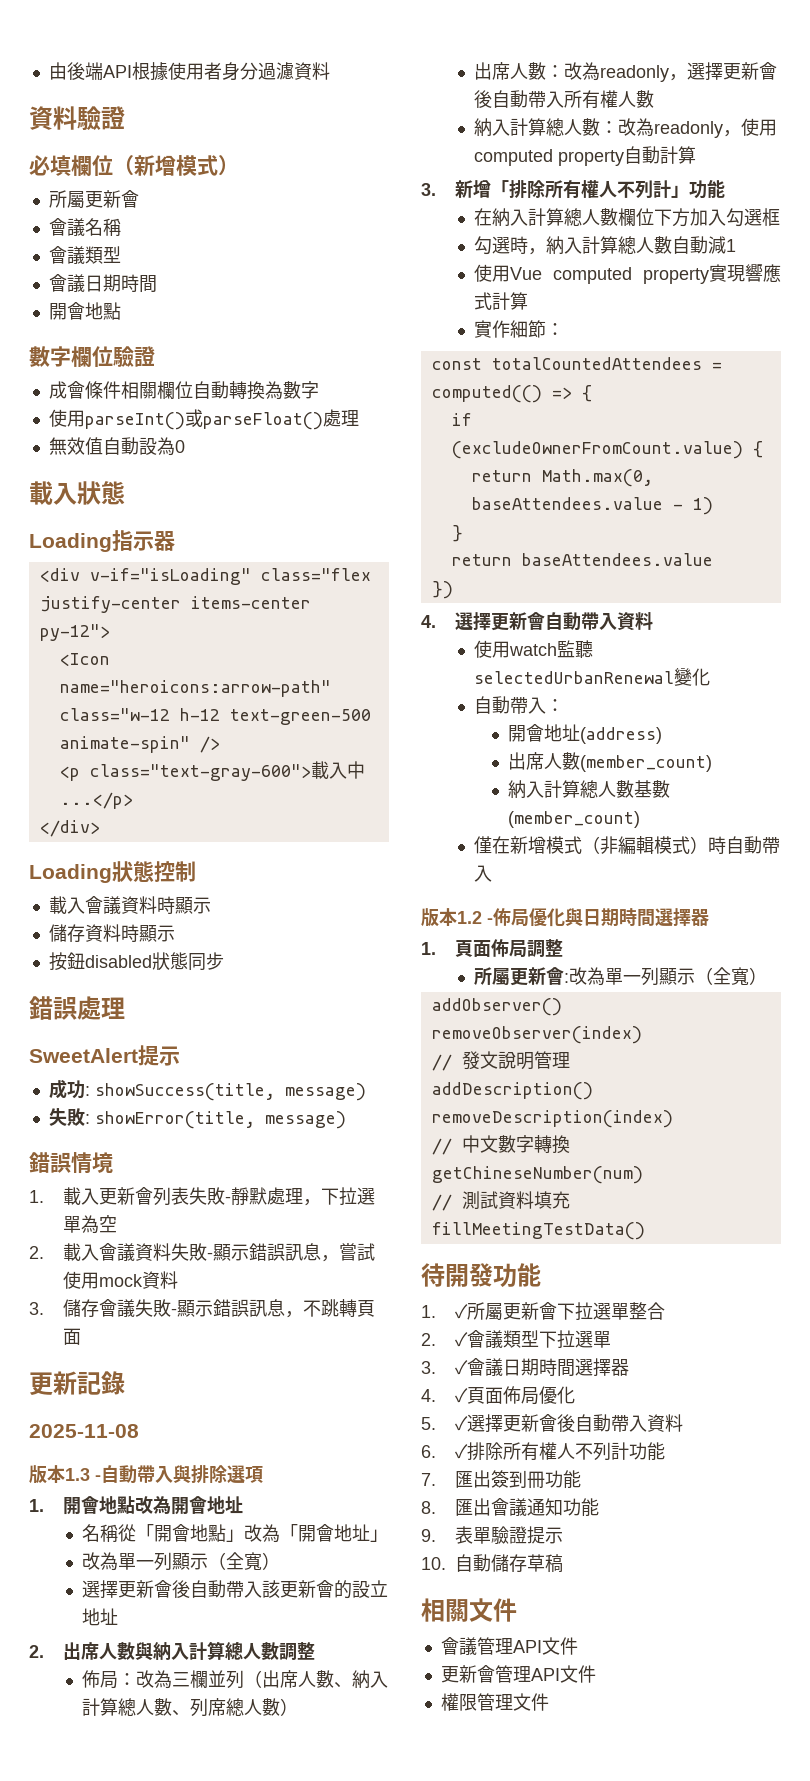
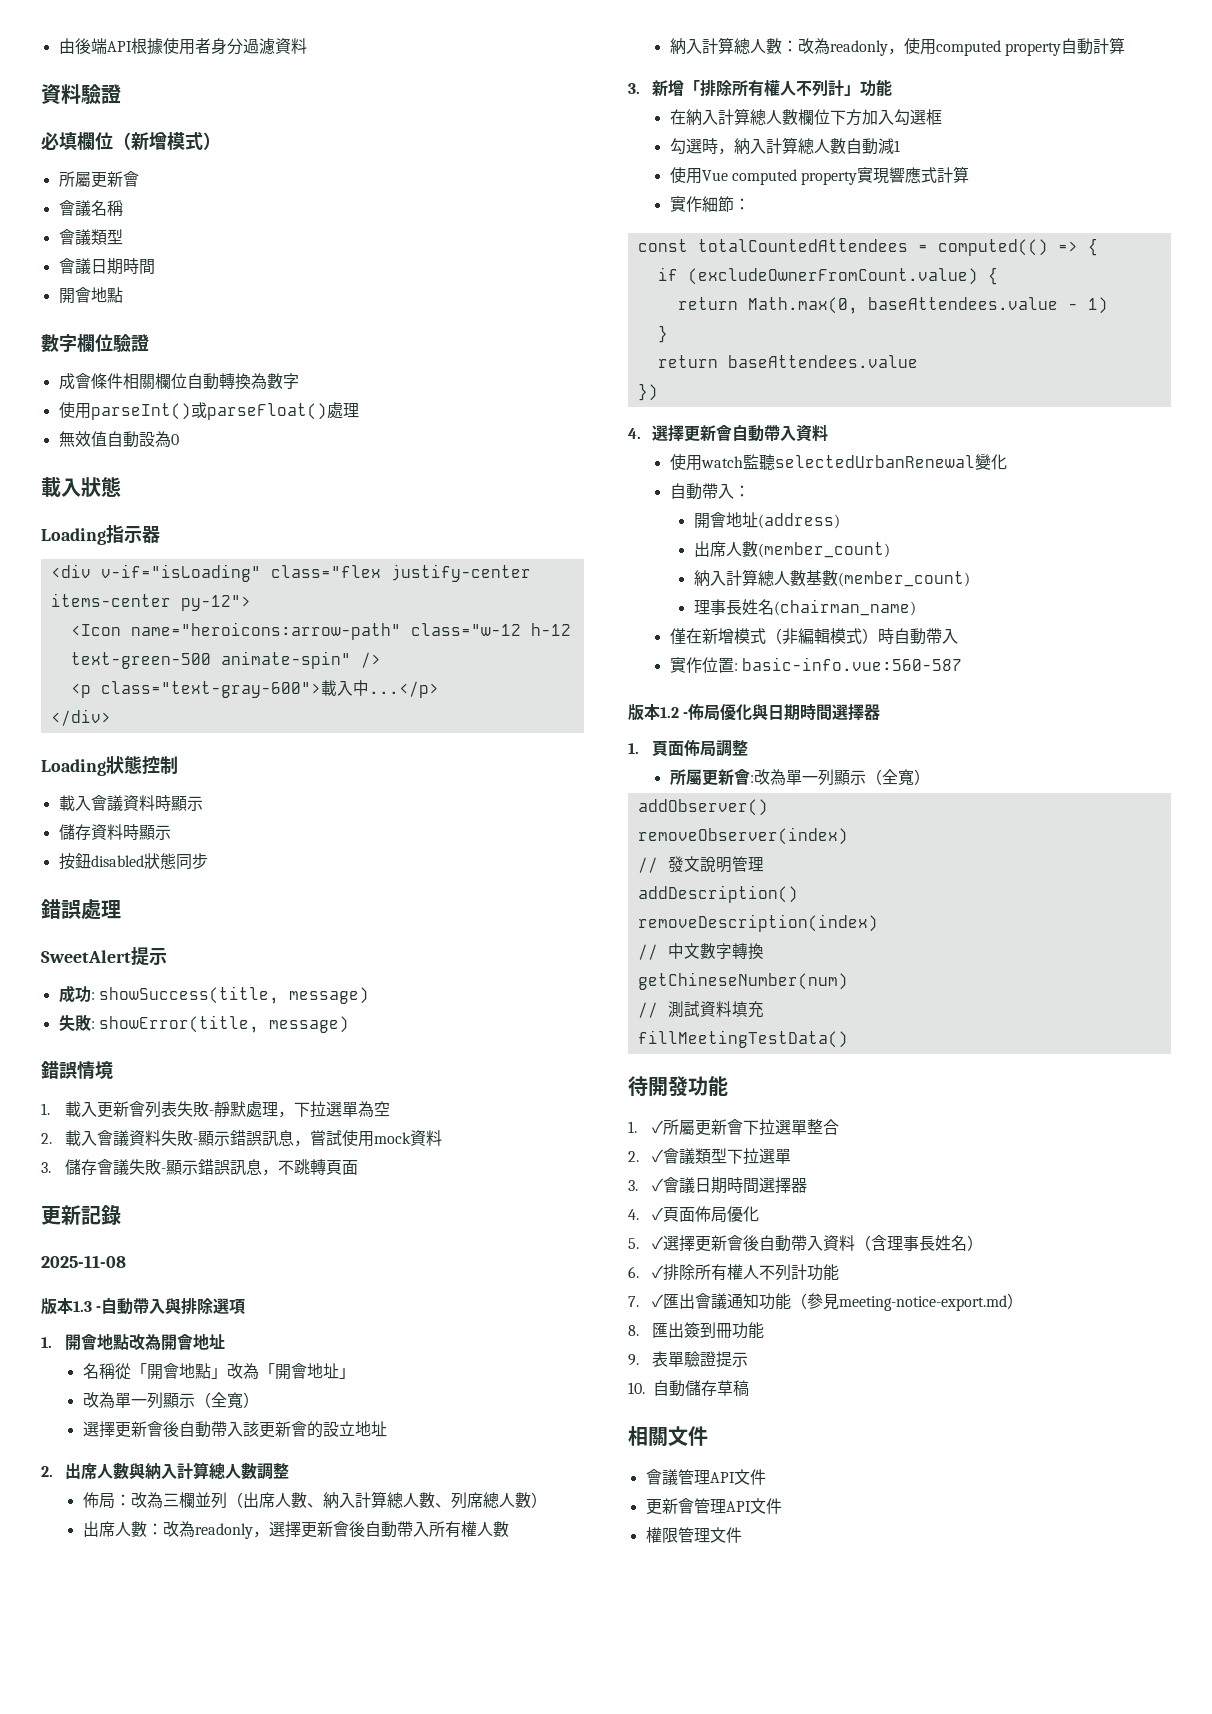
(640, 819) none -> [693,599,916,616] // 理事長姓名(chairman_name)
(493, 873) none -> [669,657,962,673] // 實作位置: basic-info.vue:560-587
(683, 1423) none -> [855,1235,984,1251] （含理事長姓名）
[454,1470,581,1489] [421,1501,436,1514] 匯出簽到冊功能 // 8. -> [652,1294,664,1308] ✓
(599, 1507) none -> [791,1293,1024,1311] [628,1322,765,1339] （參見meeting-notice-export.md） // 8.匯出簽到冊功能

